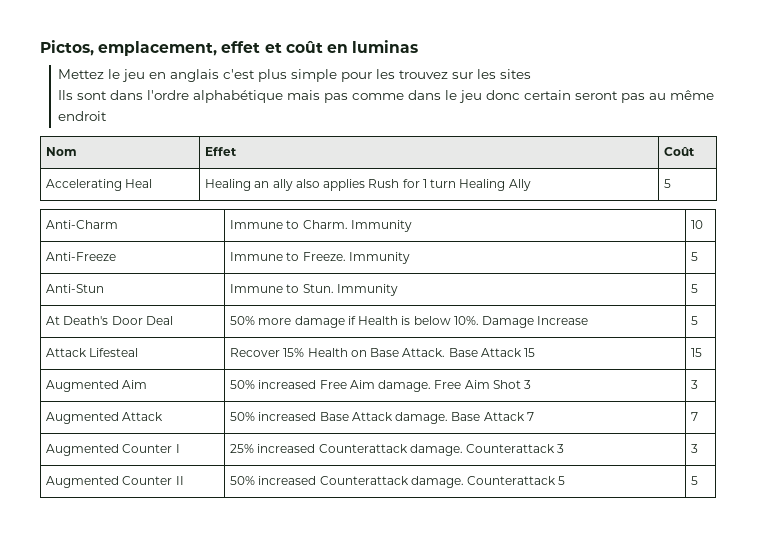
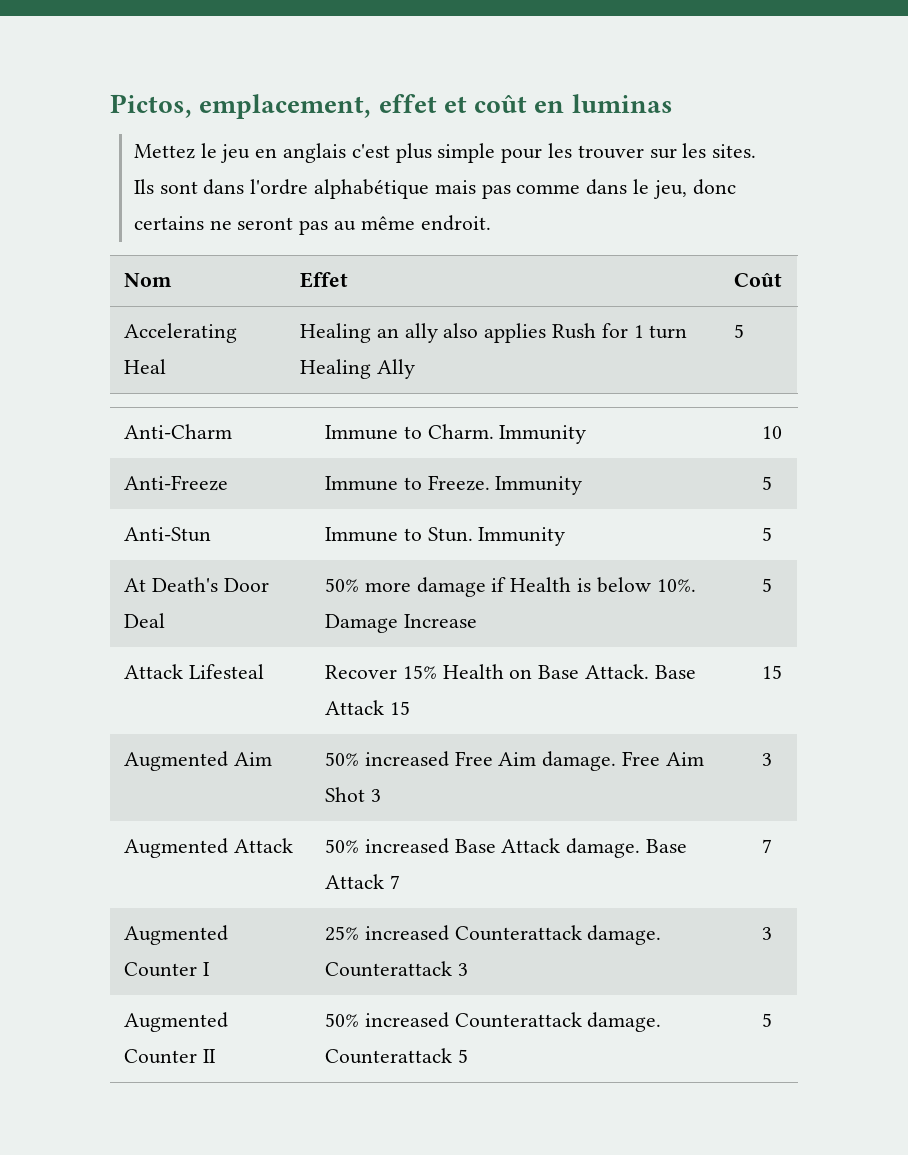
[399,70,449,79] trouvez -> [577,145,644,159] trouver
[500,69,532,79] sites -> [712,144,757,158] sites.
[459,90,572,103] jeu donc certain -> [652,179,736,199] [133,216,232,230] jeu, donc certains ne
[58,111,108,121] endroit -> [420,215,491,231] endroit.

